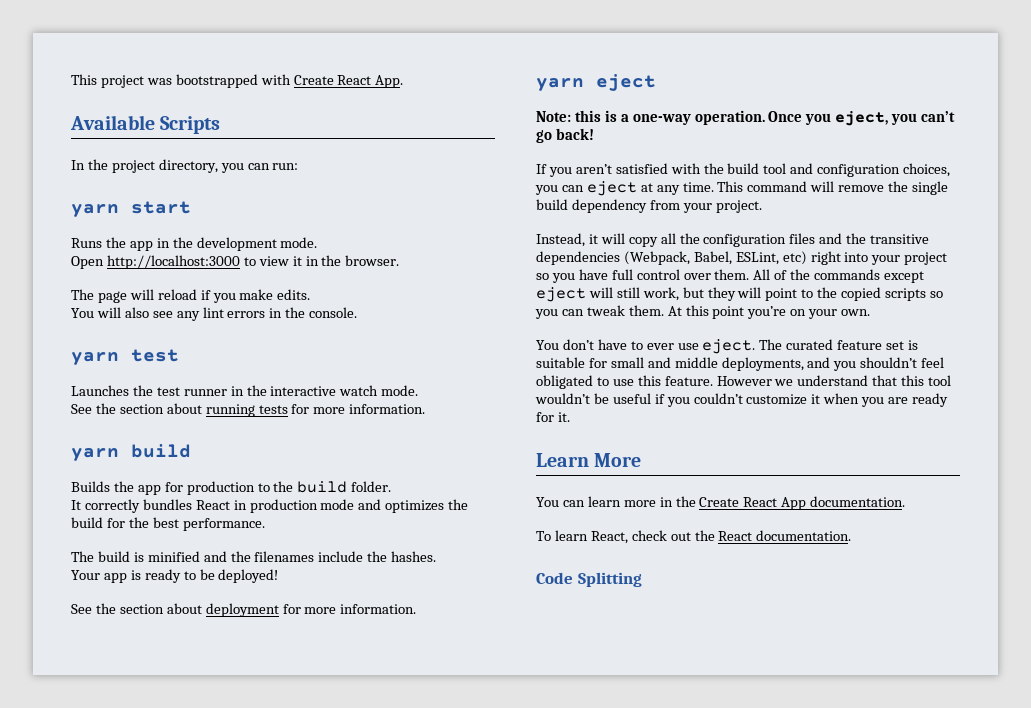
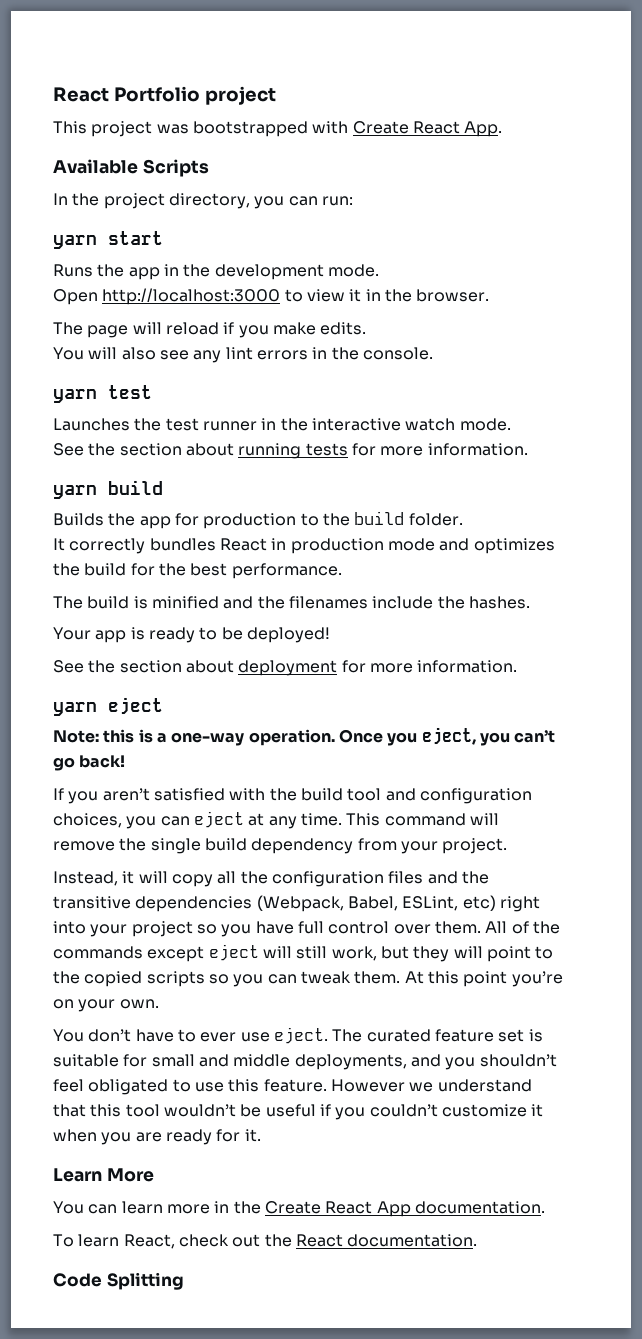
(71, 79) none -> [53,86,276,105] React Portfolio project //

